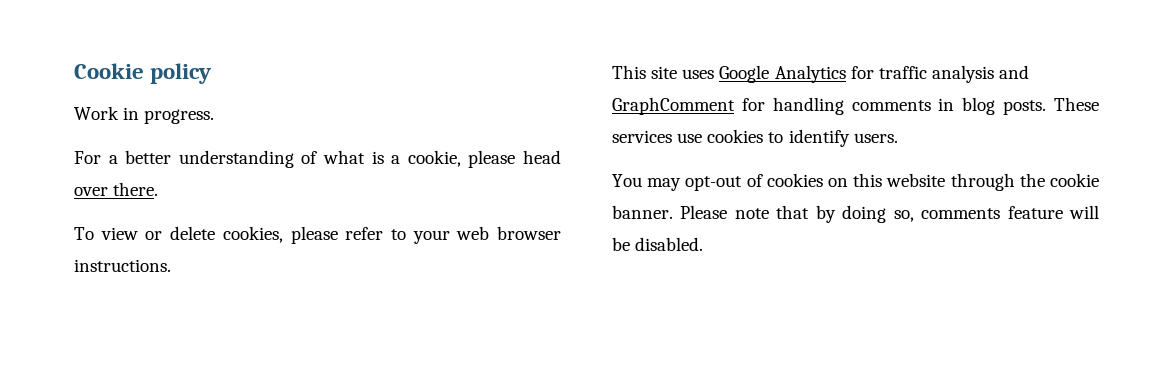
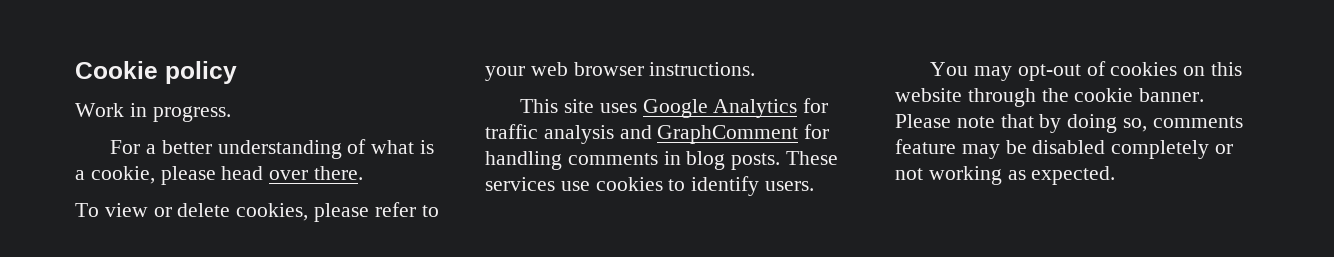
[1069,205,1099,219] [612,237,704,251] will be disabled. -> [961,140,1234,159] [895,166,1116,185] may be disabled completely or not working as expected.

